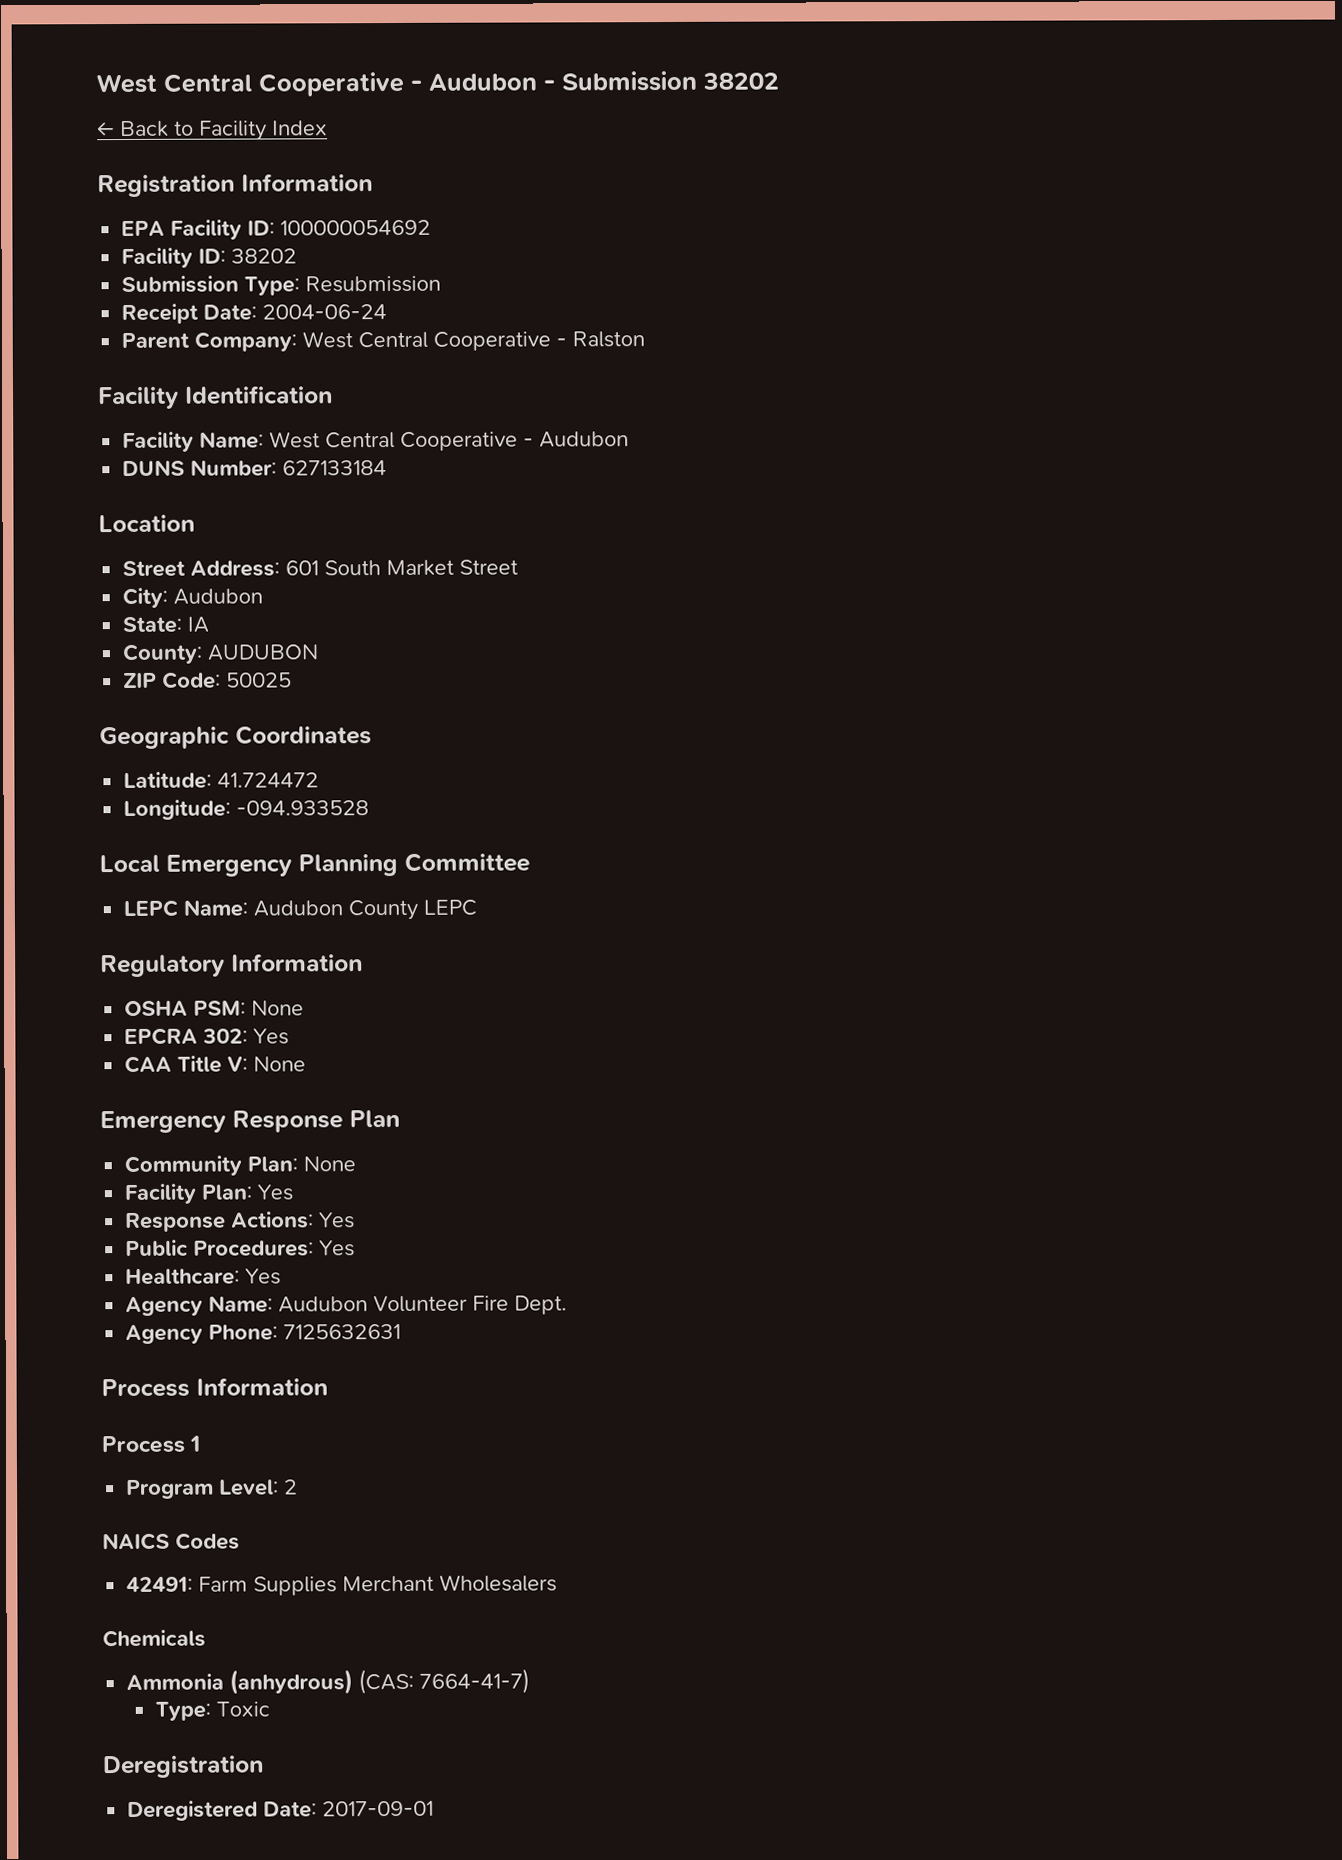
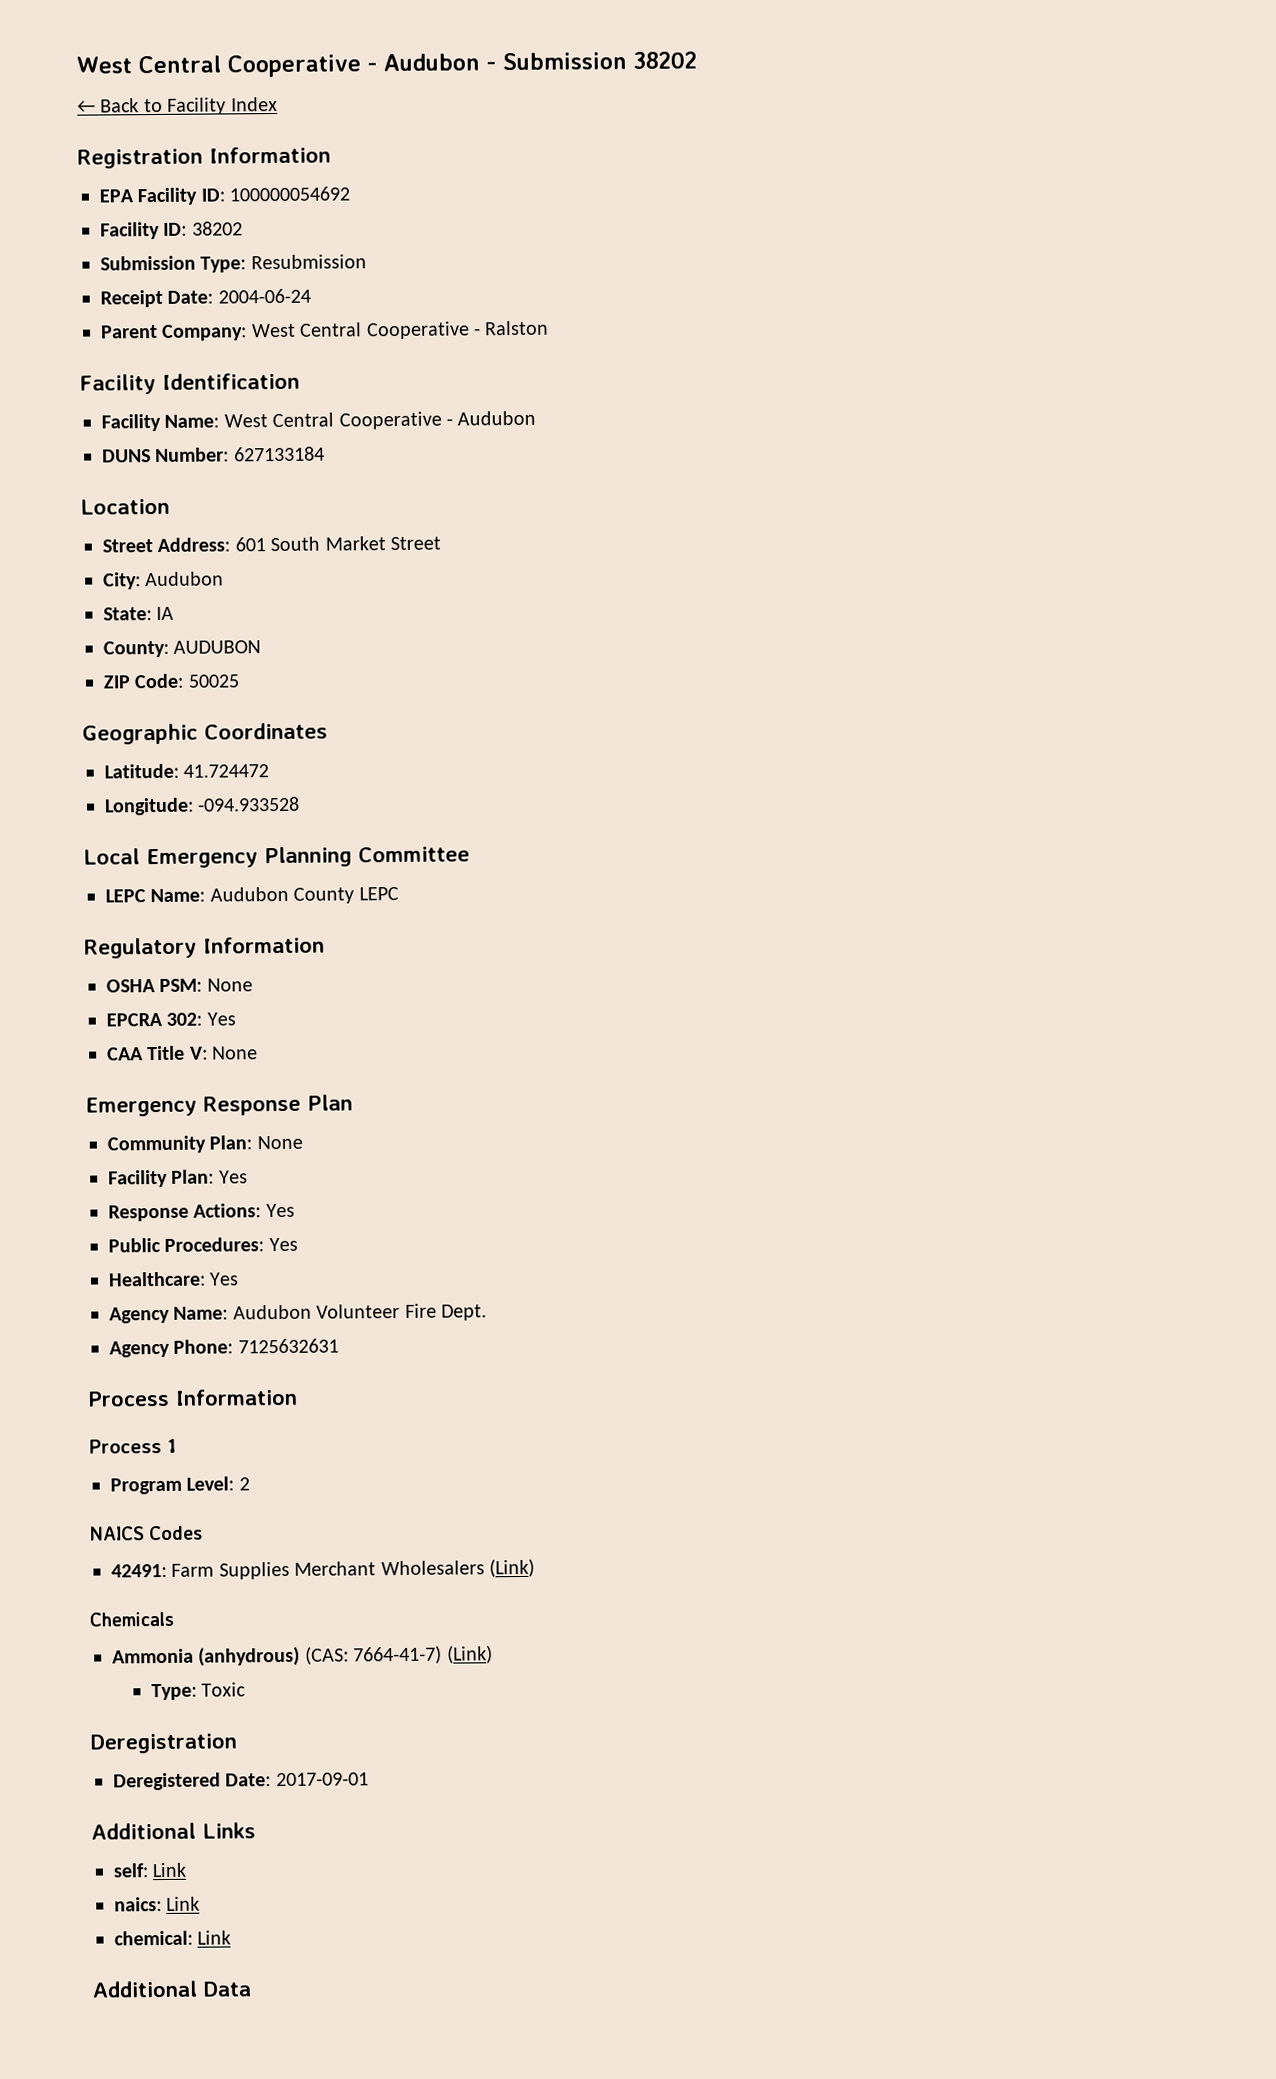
(558, 1583) none -> [489,1558,535,1578] (Link)
(531, 1681) none -> [446,1645,493,1664] (Link)
(435, 1808) none -> [91,1822,256,1840] [113,1862,187,1878] [114,1896,201,1912] [114,1930,232,1946] [92,1980,252,1998] // Additional Links // self: Link // naics: Link // chemical: Link // Additional Data

